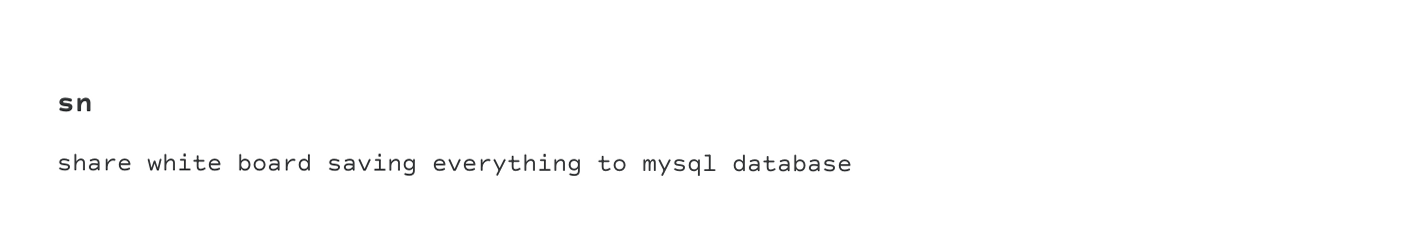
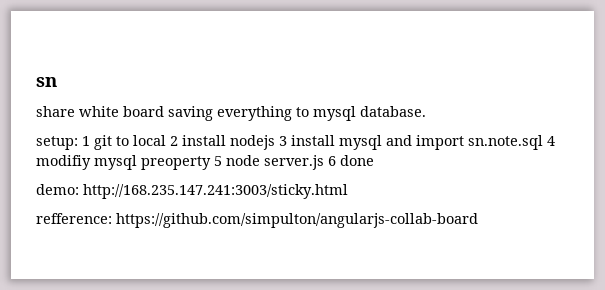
[731,154,852,173] database -> [360,106,426,117] [36,135,555,150] [36,155,374,170] [36,184,348,199] [36,213,478,228] database. // setup: 1 git to local 2 install nodejs 3 install mysql and import sn.note.sql 4 modifiy mysql preoperty 5 node server.js 6 done // demo: http://168.235.147.241:3003/sticky.html // refference: https://github.com/simpulton/angularjs-collab-board

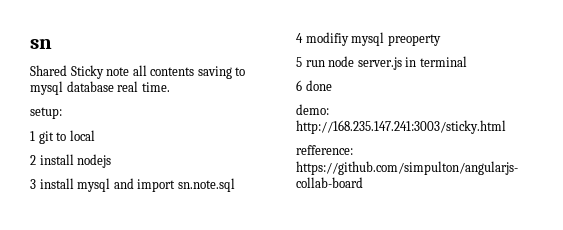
[36,106,426,121] share white board saving everything to mysql database. -> [30,65,246,79] [30,81,170,95] Shared Sticky note all contents saving to mysql database real time.
(78, 143) none -> (62, 113) //
(166, 140) none -> (95, 135) //
(275, 142) none -> (112, 161) //
(543, 142) none -> (235, 185) //
[214,155,324,170] 5 node server.js -> [296,56,467,70] // 5 run node server.js in terminal //

